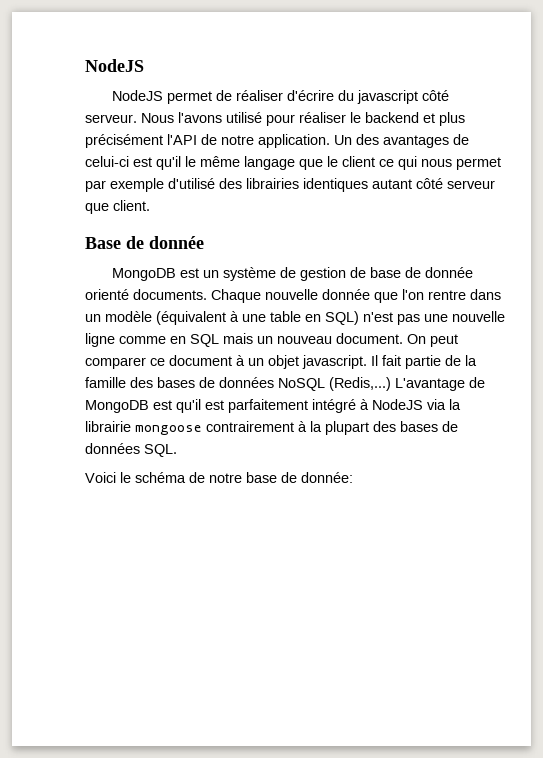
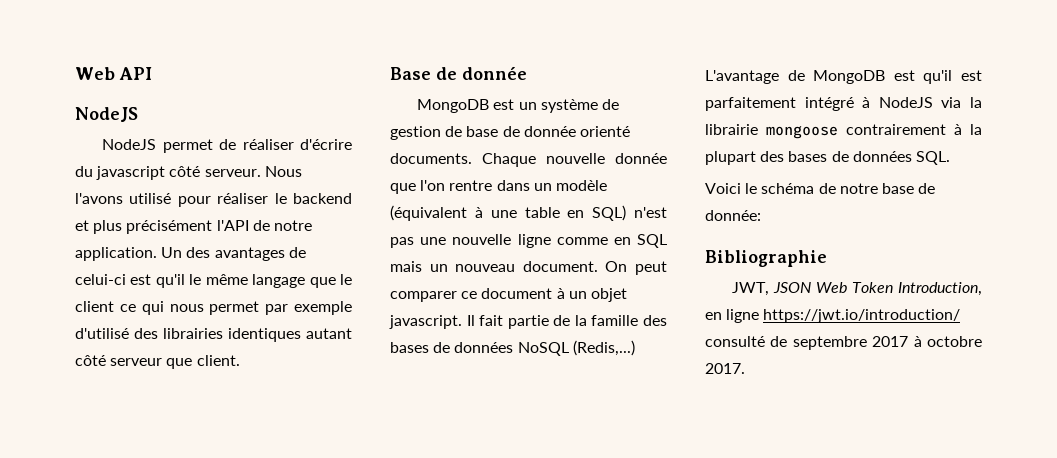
(85, 65) none -> [75,67,152,80] Web API //
(353, 477) none -> [705,250,827,267] [732,282,982,296] [705,309,961,323] [705,336,982,350] [705,363,745,374] // Bibliographie // JWT, JSON Web Token Introduction, en ligne https://jwt.io/introduction/ consulté de septembre 2017 à octobre 2017.

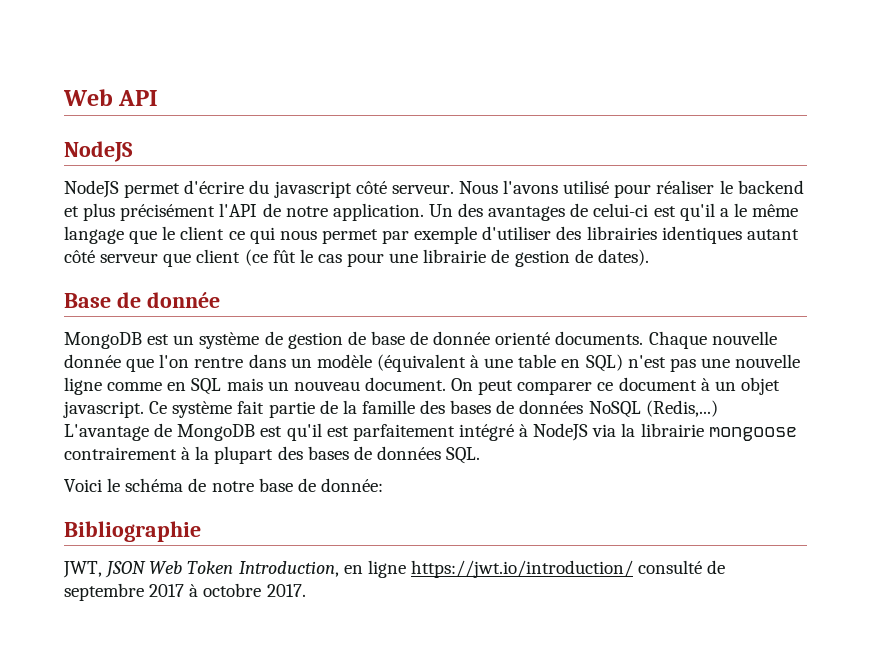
[219,139,294,150] de réaliser -> (181, 190) none
(185, 281) none -> [719,208,729,217] a
[75,328,129,339] d'utilisé -> [482,226,552,240] d'utiliser
[196,355,240,366] client. -> [196,249,649,267] client (ce fût le cas pour une librairie de gestion de dates).
[466,315,475,326] Il -> [149,401,233,418] Ce système

